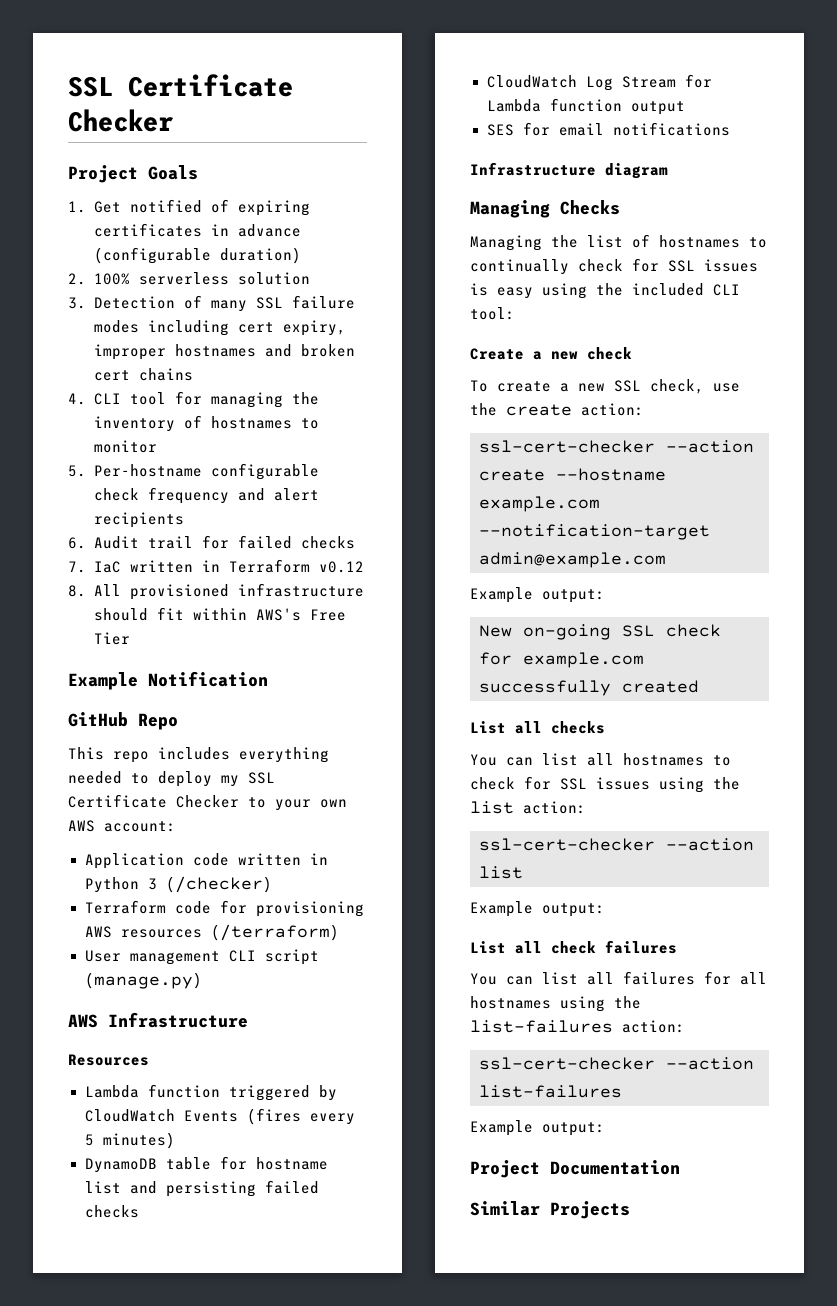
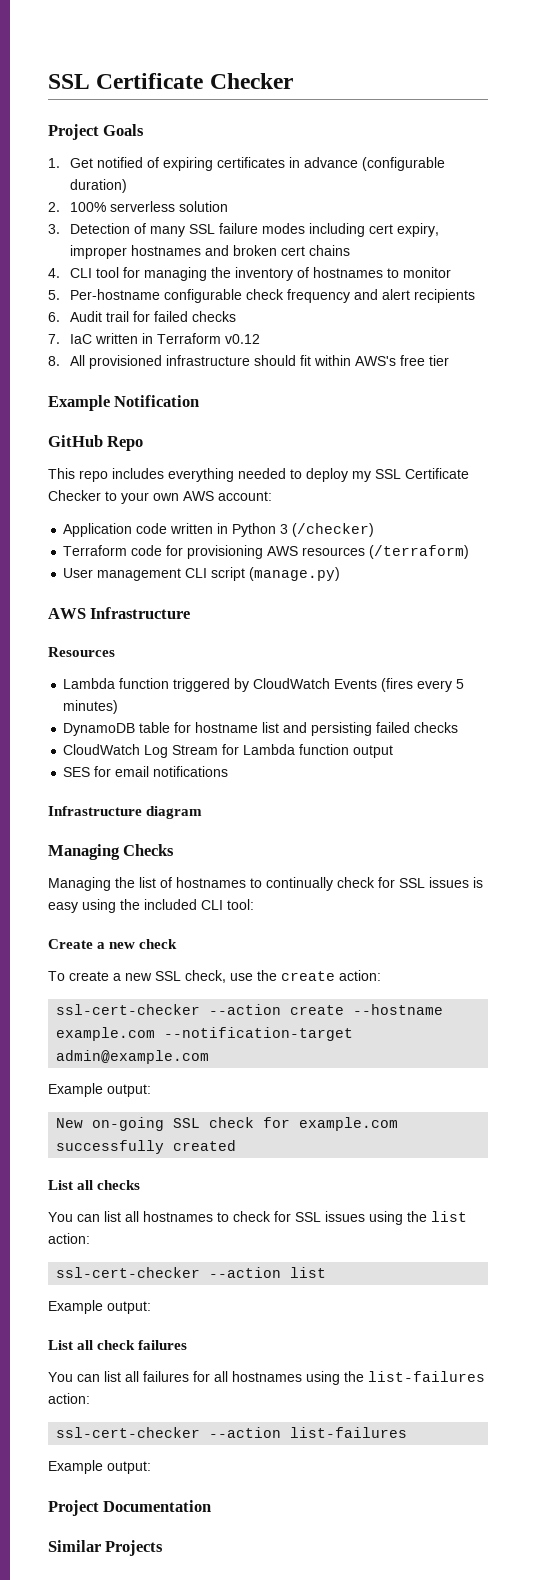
[309,609,346,621] [93,632,130,645] Free Tier -> [400,355,450,366] free tier

